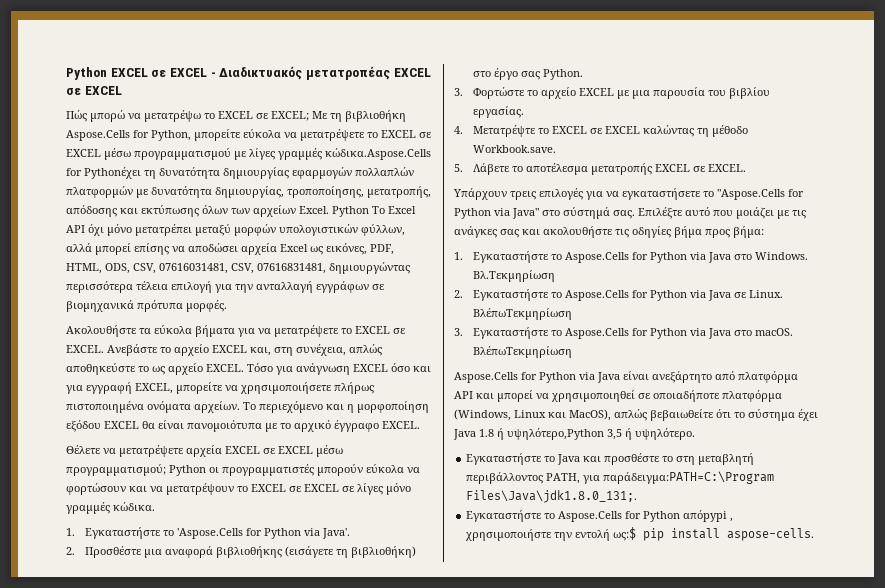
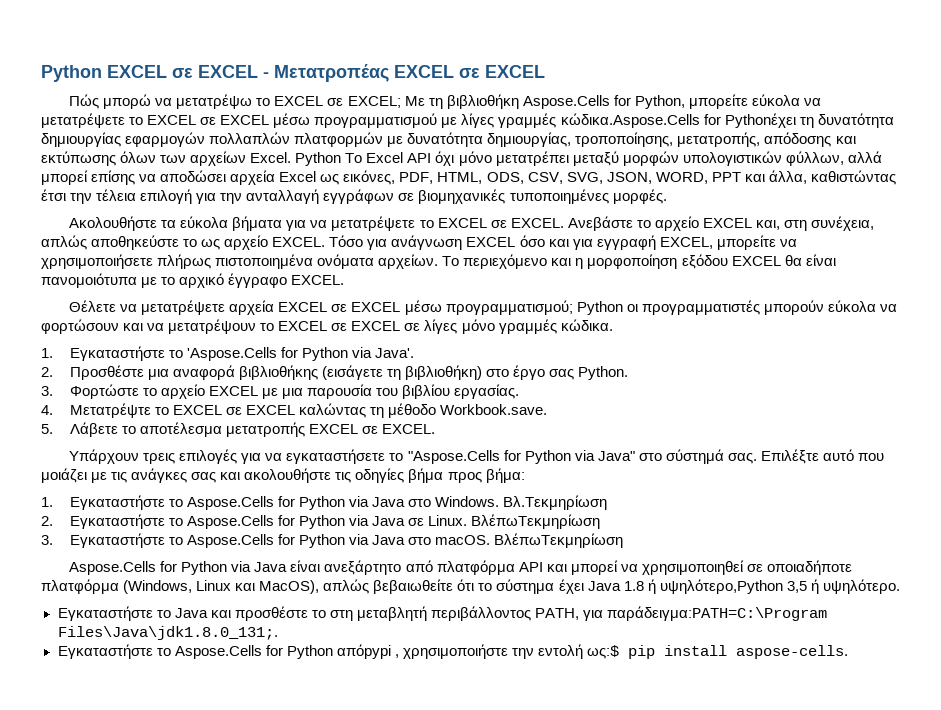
[219,66,390,80] Διαδικτυακός μετατροπέας -> [274,64,389,82] Μετατροπέας
[159,262,410,274] [66,281,133,293] 07616031481, CSV, 07616831481, δημιουργώντας περισσότερα -> [566,170,896,185] [41,189,93,204] SVG, JSON, WORD, PPT και άλλα, καθιστώντας έτσι την
[66,300,183,312] βιομηχανικά πρότυπα -> [418,189,609,204] βιομηχανικές τυποποιημένες

